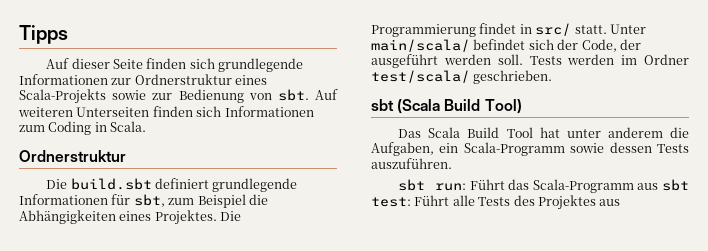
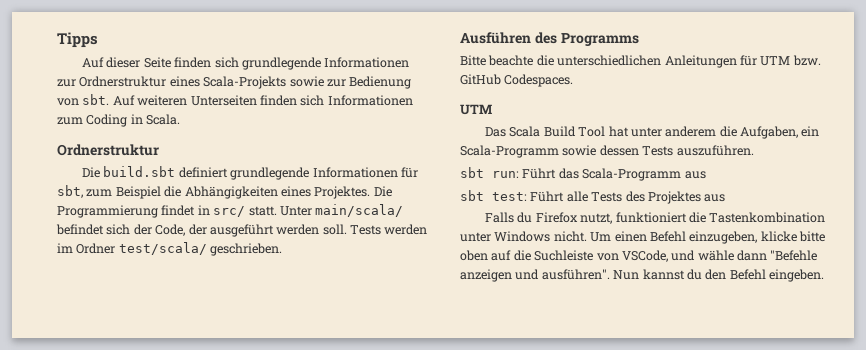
[371,99,522,114] sbt (Scala Build Tool) -> [460,32,639,46] [460,55,821,68] [460,74,574,87] [460,104,492,115] Ausführen des Programms // Bitte beachte die unterschiedlichen Anleitungen für UTM bzw. GitHub Codespaces. // UTM
(659, 186) none -> (706, 175) //
(621, 202) none -> [485,212,826,224] [460,231,825,244] [460,250,818,262] [460,269,824,282] // Falls du Firefox nutzt, funktioniert die Tastenkombination unter Windows nicht. Um einen Befehl einzugeben, klicke bitte oben auf die Suchleiste von VSCode, und wähle dann "Befehle anzeigen und ausführen". Nun kannst du den Befehl eingeben.

